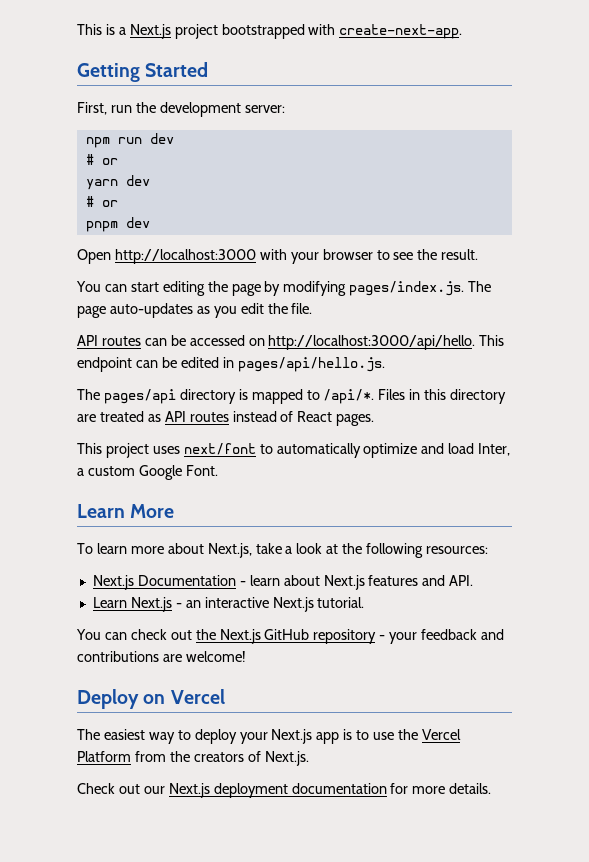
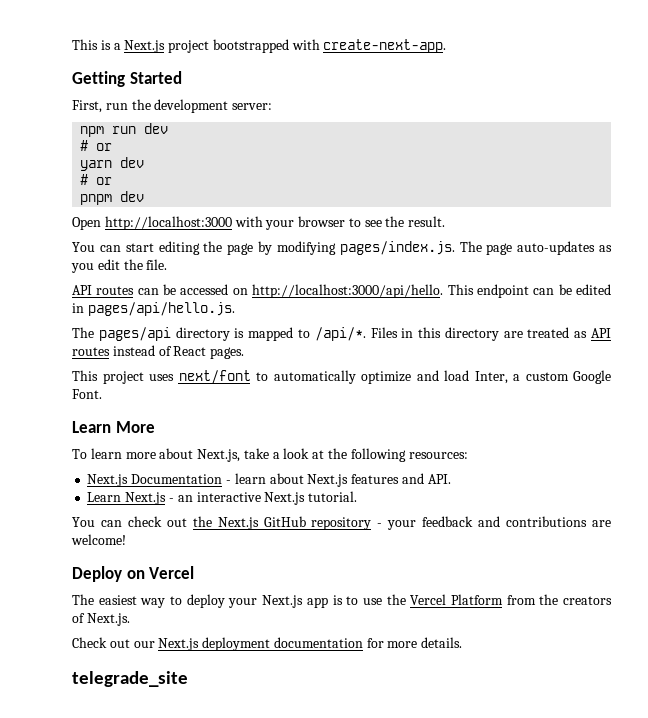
(492, 788) none -> [72,671,188,687] // telegrade_site

